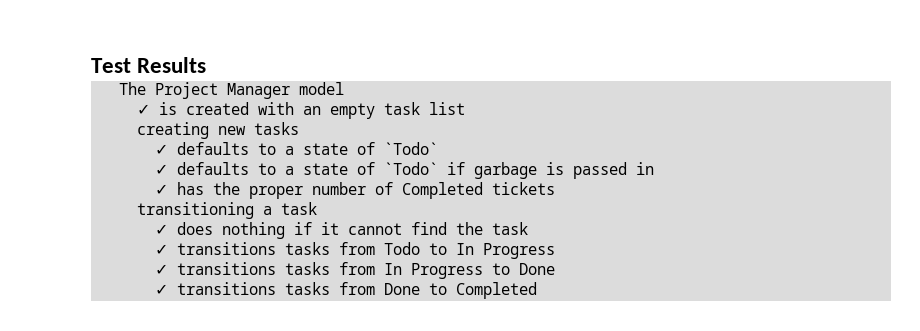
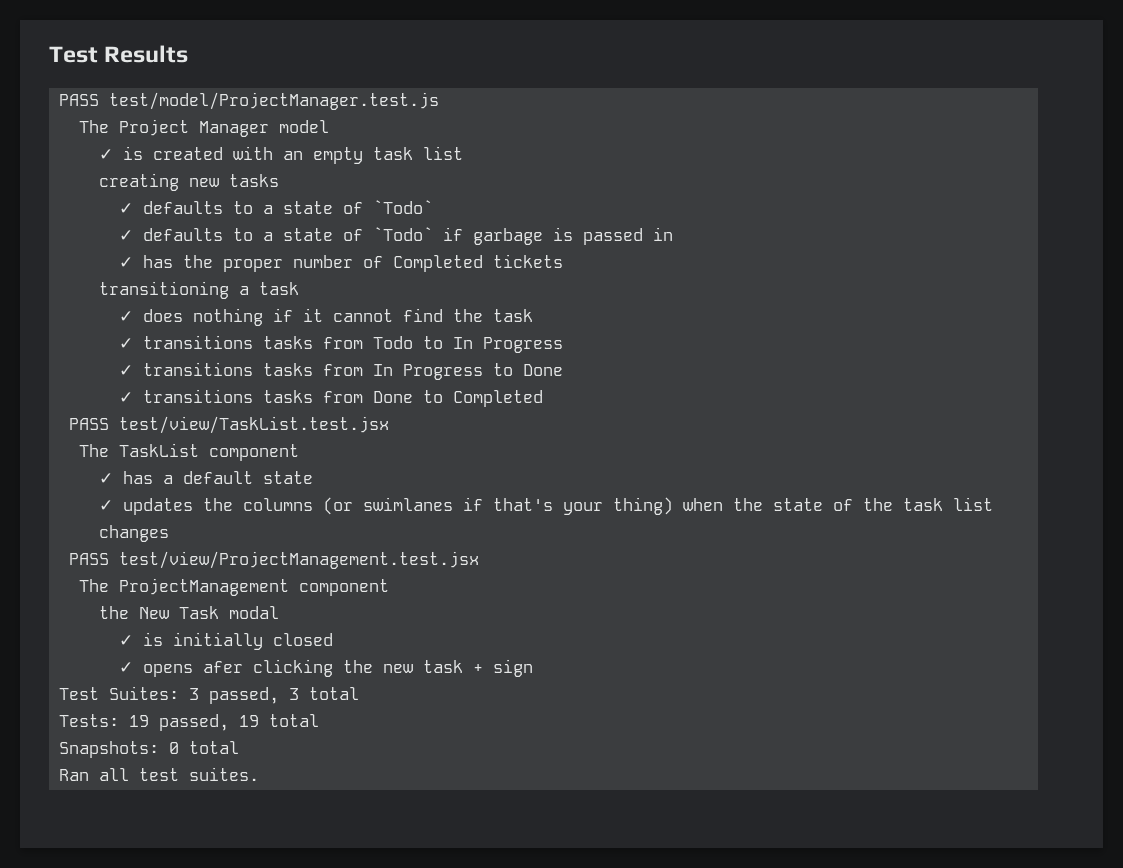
(207, 65) none -> [59,92,440,110] // PASS test/model/ProjectManager.test.js
(538, 290) none -> [69,416,390,434] [79,443,300,461] [99,471,314,484] [99,497,994,515] [99,525,170,542] [69,551,480,569] [79,578,390,596] [99,606,280,619] [119,632,334,650] [119,659,534,677] [59,686,360,704] [59,714,320,731] [59,741,240,758] [59,767,260,781] // PASS test/view/TaskList.test.jsx // The TaskList component // ✓ has a default state // ✓ updates the columns (or swimlanes if that's your thing) when the state of the task list changes // PASS test/view/ProjectManagement.test.jsx // The ProjectManagement component // the New Task modal // ✓ is initially closed // ✓ opens afer clicking the new task + sign // Test Suites: 3 passed, 3 total // Tests: 19 passed, 19 total // Snapshots: 0 total // Ran all test suites.

